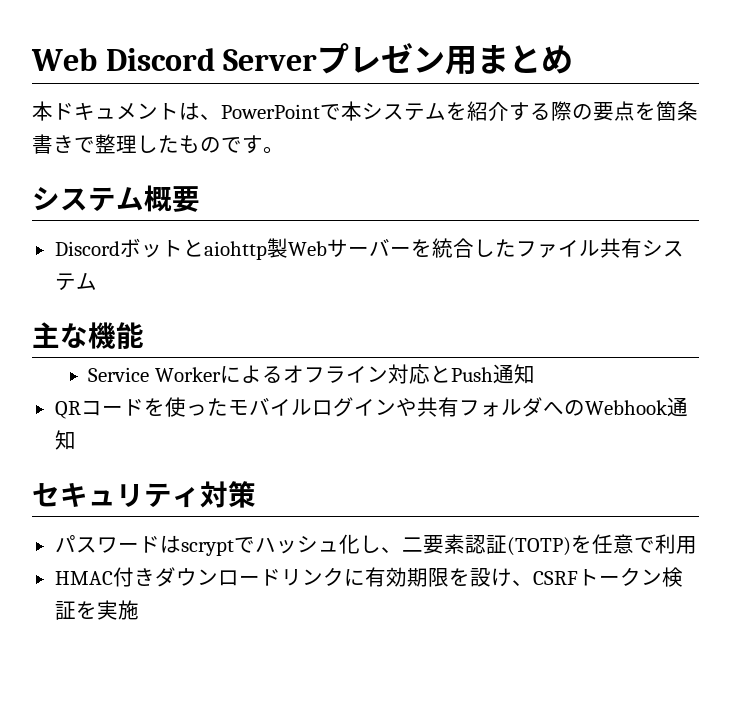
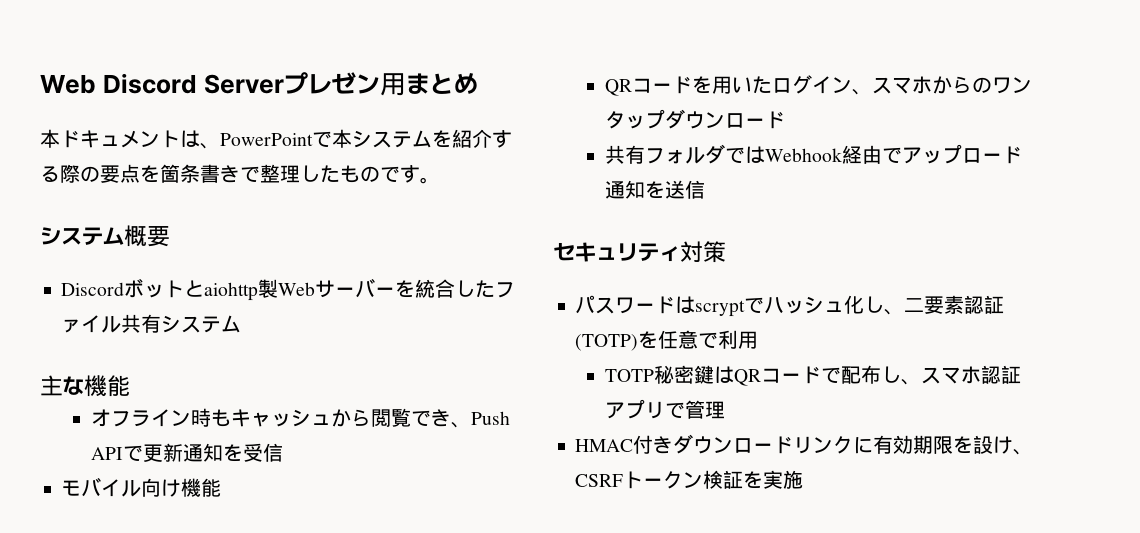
[88,364,535,384] [54,397,688,419] [54,430,76,450] Service Workerによるオフライン対応とPush通知 // QRコードを使ったモバイルログインや共有フォルダへのWebhook通知 -> [90,408,510,428] [90,443,283,462] [61,477,222,497] [604,75,1032,96] [604,109,785,129] [604,144,1022,164] [604,180,705,199] オフライン時もキャッシュから閲覧でき、Push APIで更新通知を受信 // モバイル向け機能 // QRコードを用いたログイン、スマホからのワンタップダウンロード // 共有フォルダではWebhook経由でアップロード通知を送信
(697, 545) none -> [604,365,1021,386] [604,399,725,419] // TOTP秘密鍵はQRコードで配布し、スマホ認証アプリで管理

